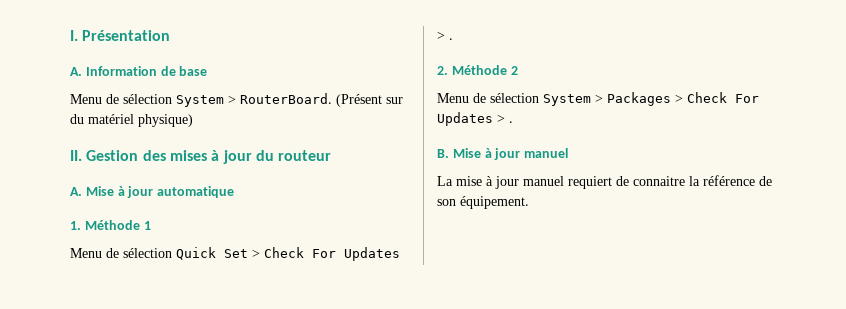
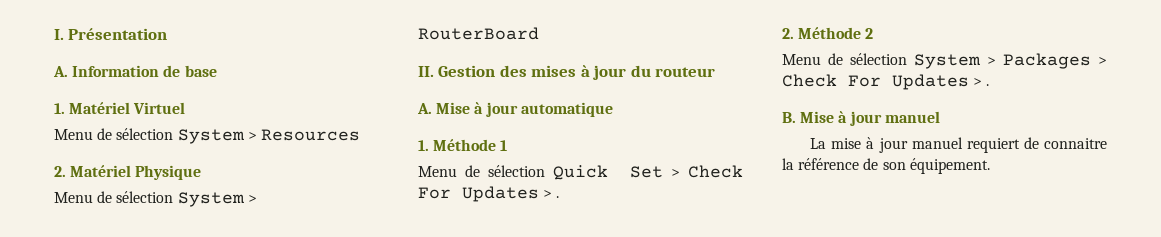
[70,93,403,107] [70,114,193,127] // Menu de sélection System > RouterBoard. (Présent sur du matériel physique) -> [54,102,186,114] [54,128,360,144] [54,165,202,180] [54,191,257,207] [418,27,539,40] // 1. Matériel Virtuel // Menu de sélection System > Resources // 2. Matériel Physique // Menu de sélection System > RouterBoard

